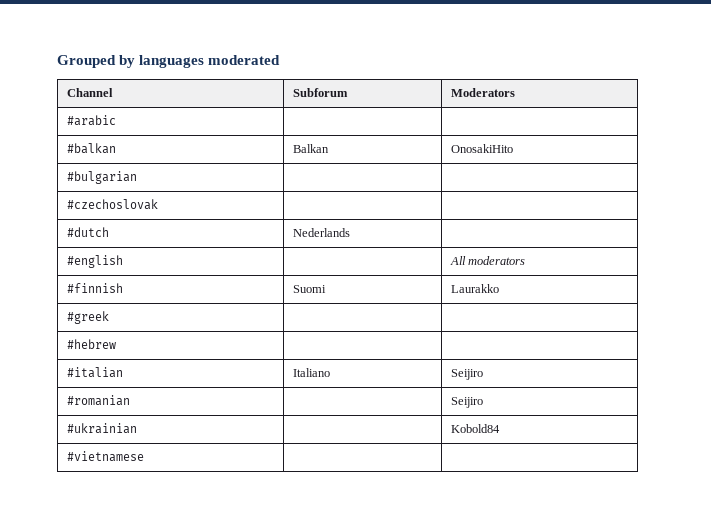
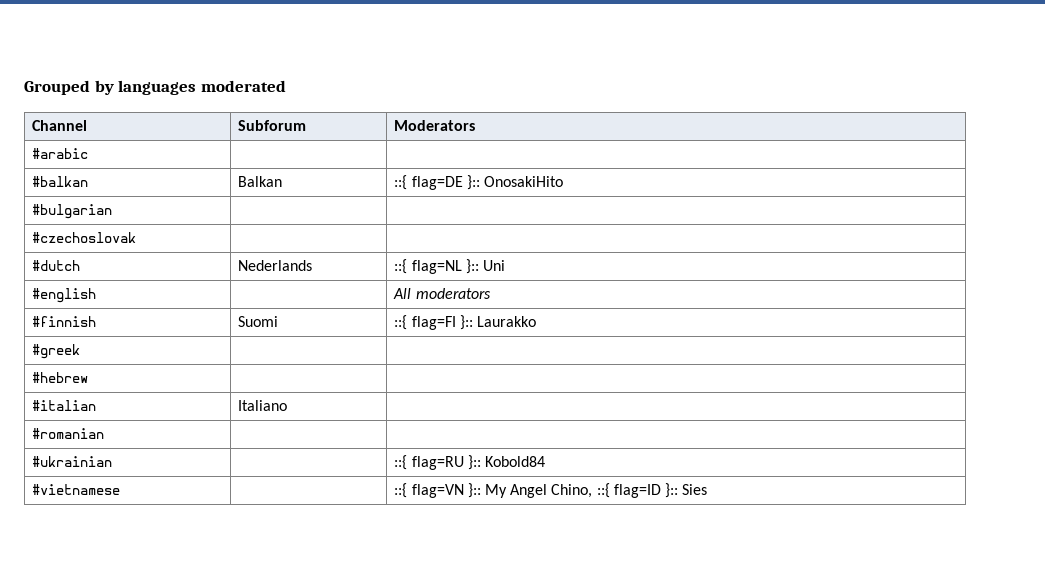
(330, 148) none -> [394,175,480,190] ::{ flag=DE }::
(351, 232) none -> [394,259,505,274] ::{ flag=NL }:: Uni
(327, 289) none -> [394,315,473,330] ::{ flag=FI }::
[451,369,484,380] Seijiro -> (288, 405) none
[451,397,484,408] Seijiro -> (105, 433) none
(138, 428) none -> [394,455,481,470] ::{ flag=RU }::
(145, 456) none -> [394,483,708,498] ::{ flag=VN }:: My Angel Chino, ::{ flag=ID }:: Sies

